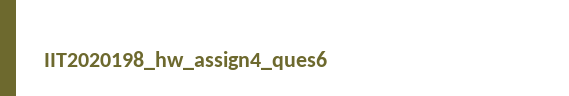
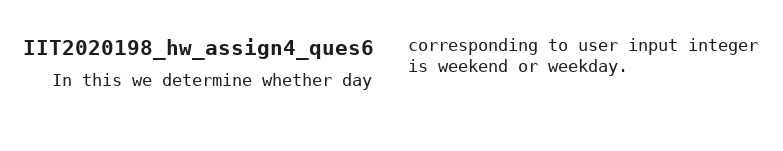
(327, 60) none -> [51,73,372,90] [408,38,758,55] [408,59,628,76] // In this we determine whether day corresponding to user input integer is weekend or weekday.

